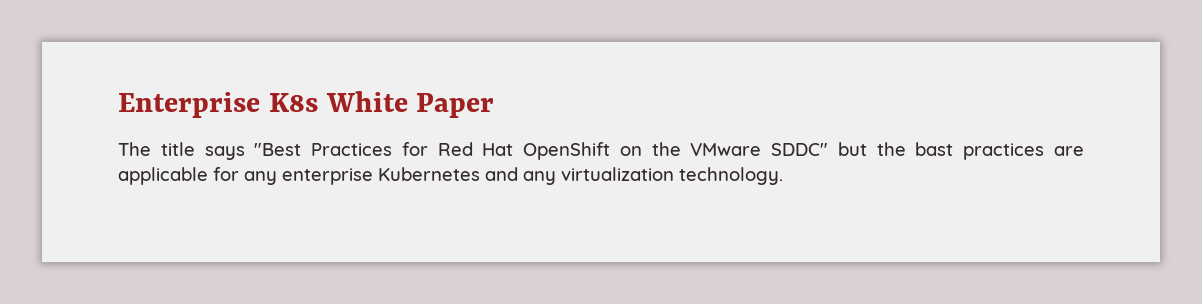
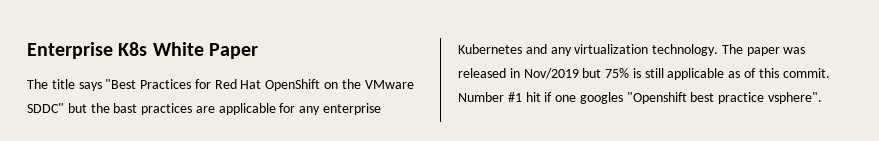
(783, 176) none -> [721,44,806,56] [458,68,830,80] [458,92,823,104] The paper was released in Nov/2019 but 75% is still applicable as of this commit. Number #1 hit if one googles "Openshift best practice vsphere".

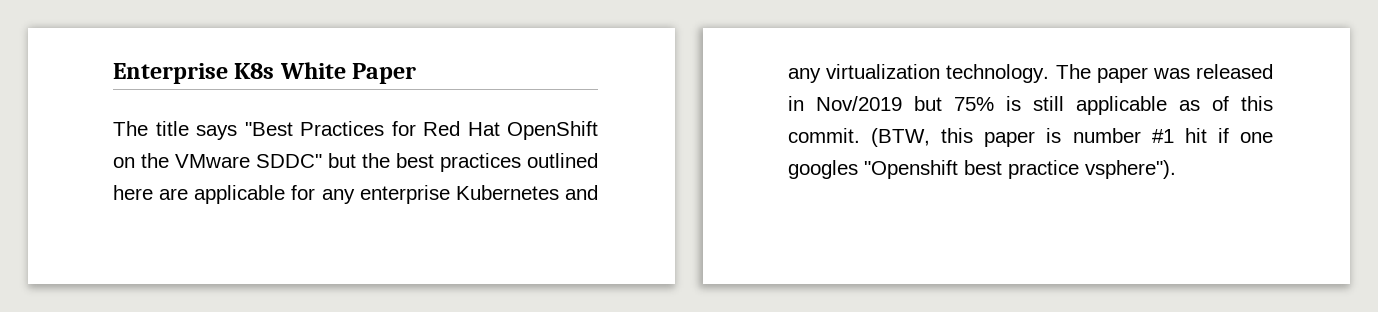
[113,103,193,115] bast practices -> [396,153,598,172] [113,185,153,200] best practices outlined here
[458,92,504,102] Number -> [871,128,1141,147] (BTW, this paper is number
[768,92,823,104] vsphere". -> [1085,160,1176,179] vsphere").

